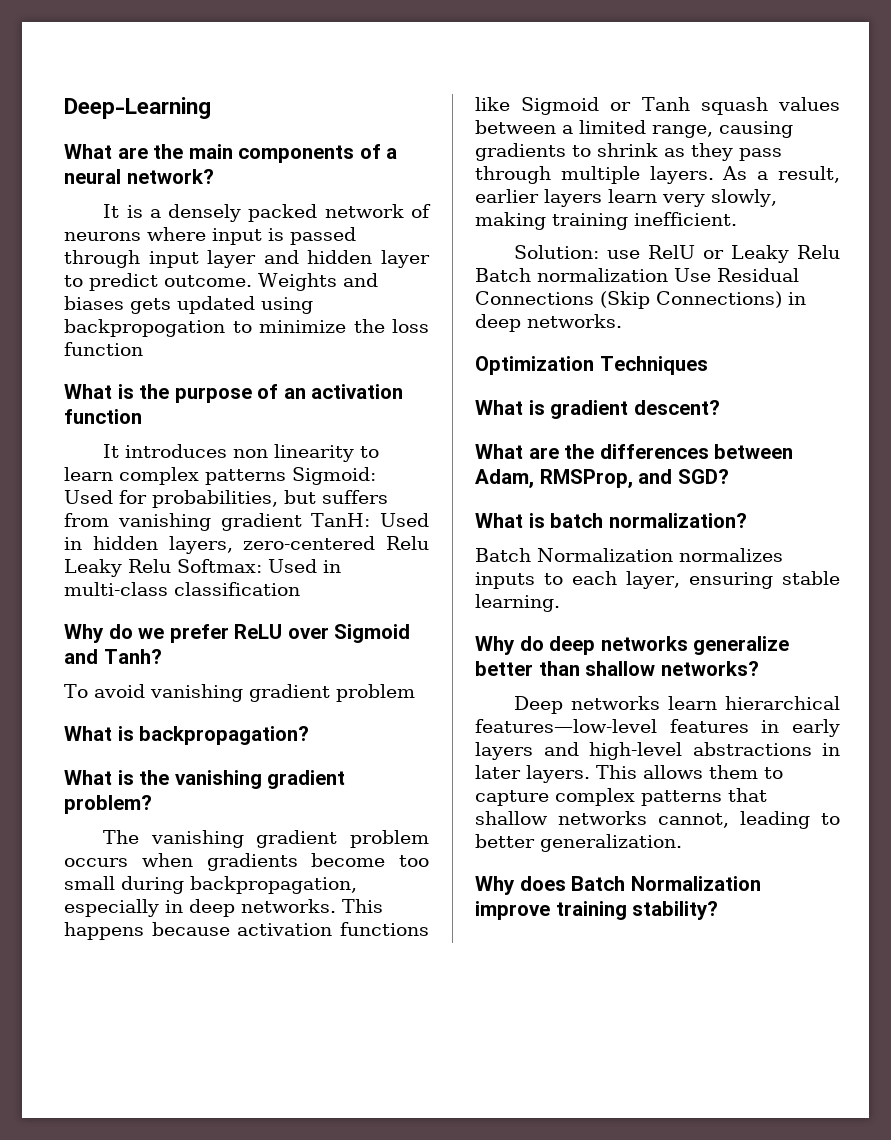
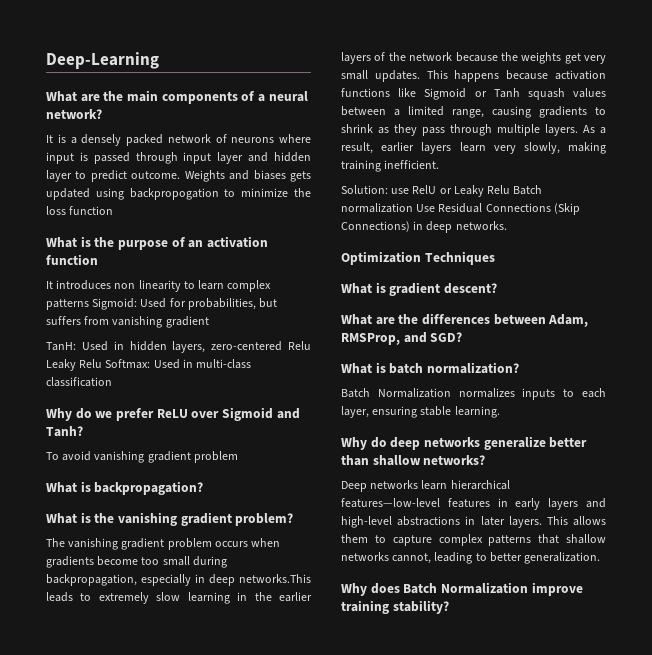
(302, 522) none -> (209, 322) //
[241,899,336,913] networks. -> [239,574,311,583] [46,592,312,604] [341,52,606,64] [341,70,420,82] networks.This leads to extremely slow learning in the earlier layers of the network because the weights get very small updates.

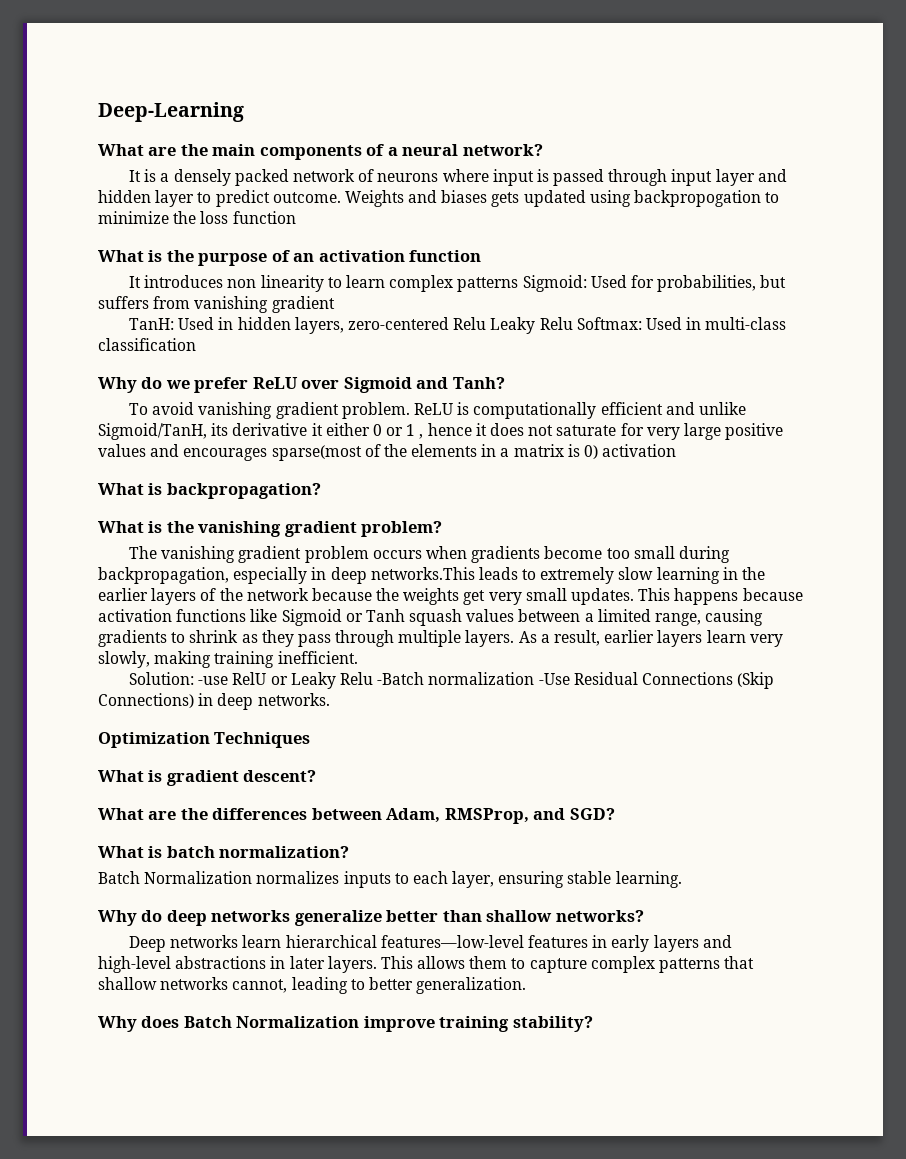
[193,451,238,463] problem -> [341,402,746,419] [98,423,784,440] [98,444,677,461] problem. ReLU is computationally efficient and unlike Sigmoid/TanH, its derivative it either 0 or 1 , hence it does not saturate for very large positive values and encourages sparse(most of the elements in a matrix is 0) activation
[391,188,410,194] use -> [198,676,229,685] -use
[513,185,543,195] [341,203,436,213] Batch normalization Use -> [377,672,570,685] -Batch normalization -Use

